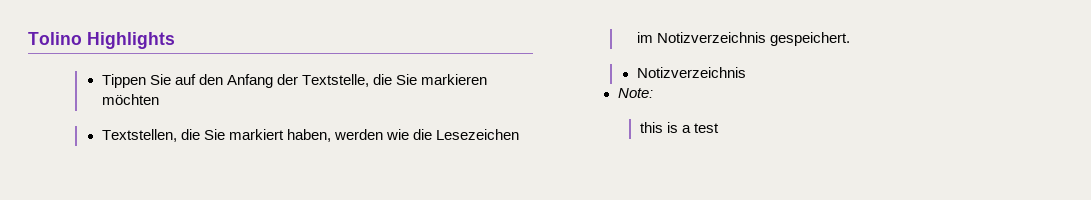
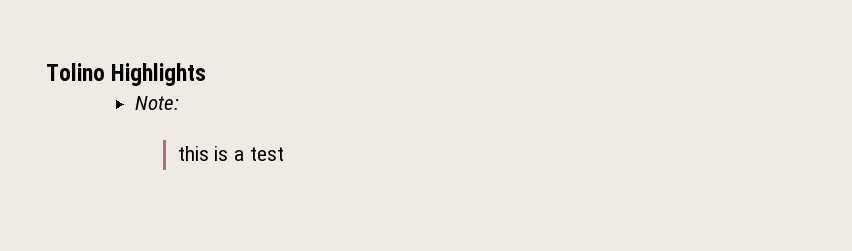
[101,74,488,88] [101,94,159,105] [101,129,520,142] [636,32,850,46] [636,67,746,78] // Tippen Sie auf den Anfang der Textstelle, die Sie markieren möchten // Textstellen, die Sie markiert haben, werden wie die Lesezeichen im Notizverzeichnis gespeichert. // Notizverzeichnis -> (207, 74) none

